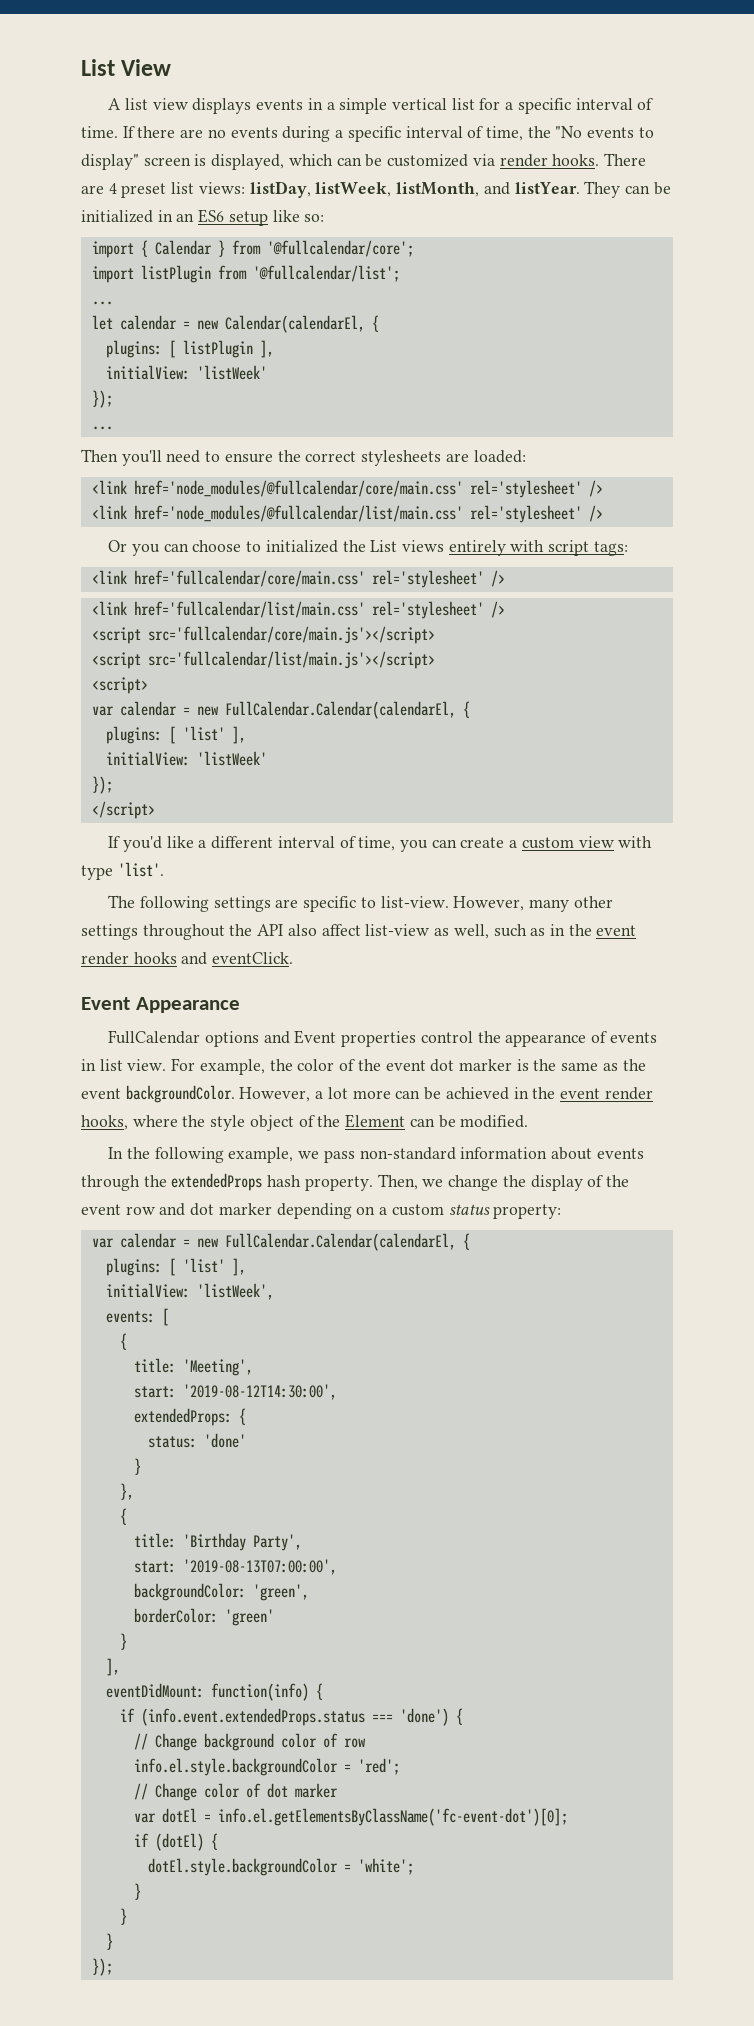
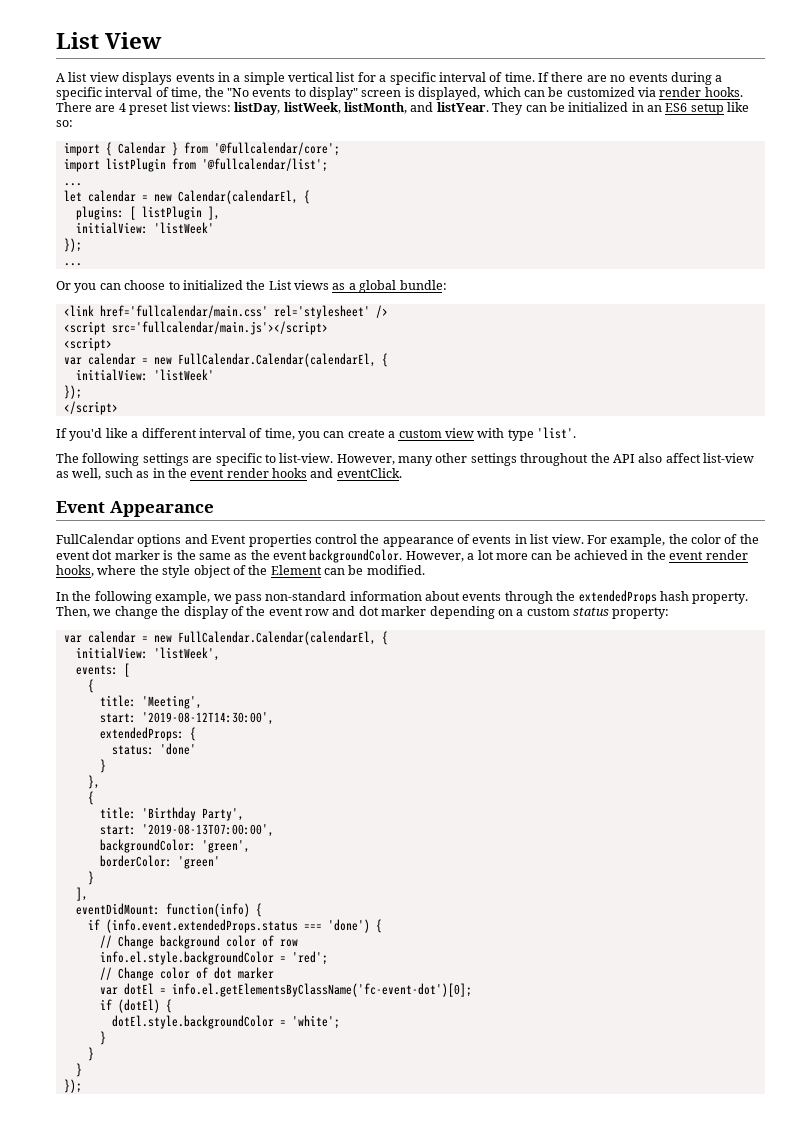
[81,449,526,466] [91,480,603,498] [91,505,603,523] // Then you'll need to ensure the correct stylesheets are loaded: // <link href='node_modules/@fullcalendar/core/main.css' rel='stylesheet' /> // <link href='node_modules/@fullcalendar/list/main.css' rel='stylesheet' /> -> (82, 264) none
[448,540,628,556] [91,570,505,588] [91,601,365,618] entirely with script tags: // <link href='fullcalendar/core/main.css' rel='stylesheet' /> // <link href='fullcalendar/list/main.css' -> [332,280,447,293] [63,305,268,318] as a global bundle: // <link href='fullcalendar/main.css'
[147,626,435,644] [91,651,435,669] src='fullcalendar/core/main.js'></script> // <script src='fullcalendar/list/main.js'></script> -> [111,321,328,335] src='fullcalendar/main.js'></script>
[105,726,246,744] // plugins: [ 'list' ], -> (388, 360) none
[105,1258,246,1276] // plugins: [ 'list' ], -> (388, 638) none

